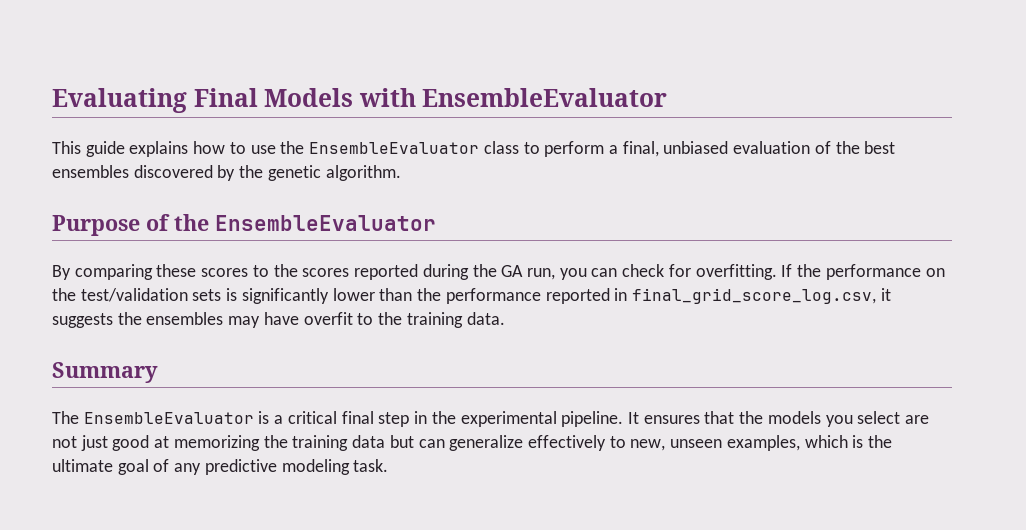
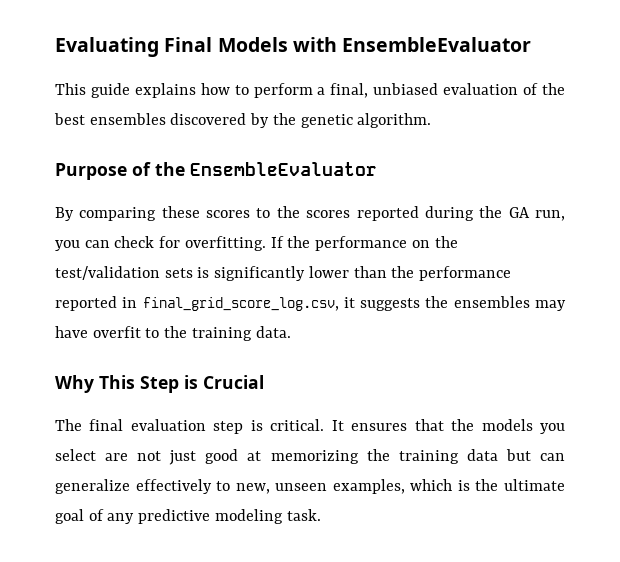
[250,141,540,154] use the EnsembleEvaluator class to -> (249, 90) none
[52,362,158,383] [52,411,624,427] Summary // The EnsembleEvaluator is a critical final step in the experimental pipeline. -> [55,375,264,393] [55,419,325,434] Why This Step is Crucial // The final evaluation step is critical.

